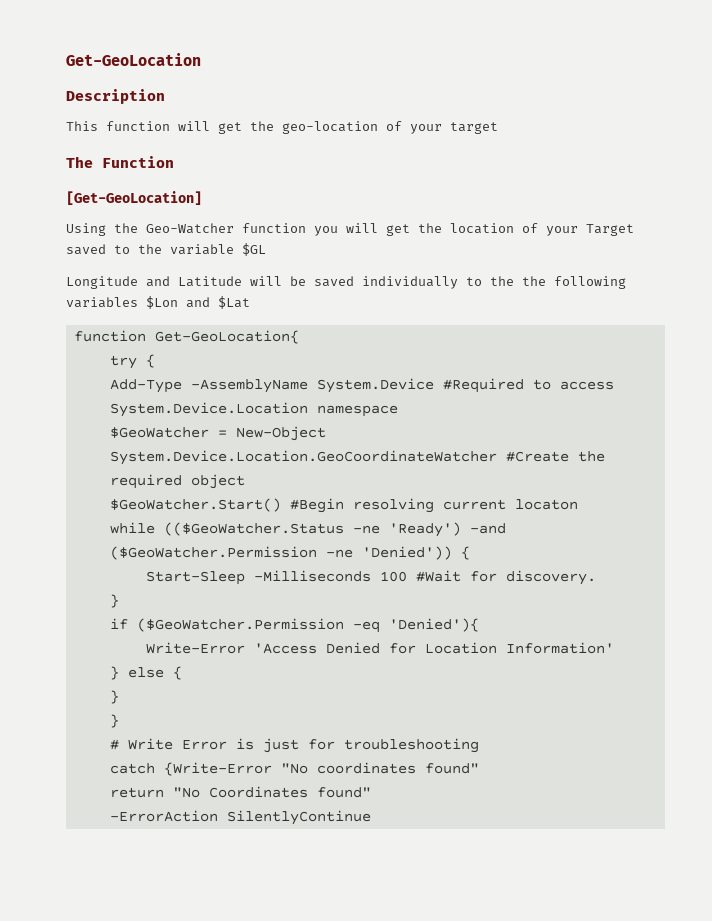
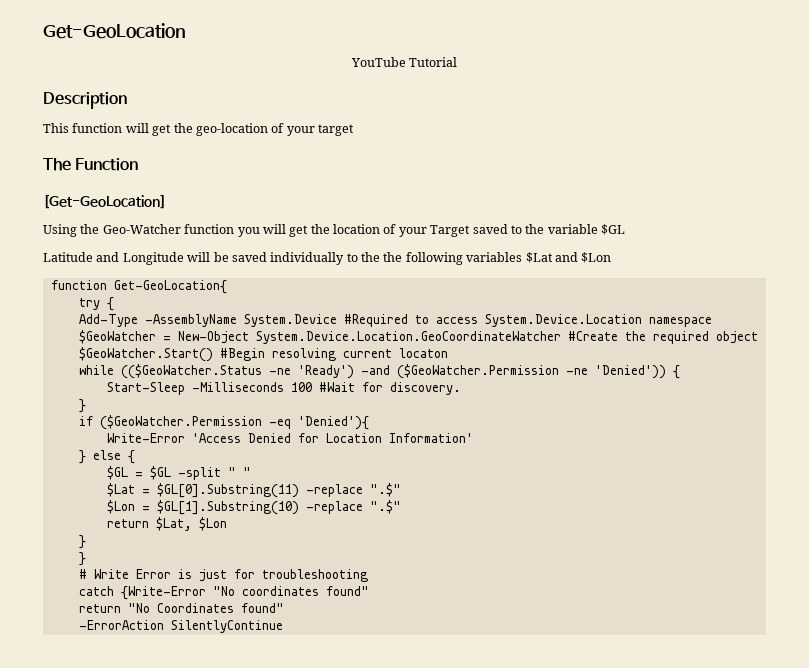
(201, 59) none -> [350,57,458,67] // YouTube Tutorial
[66,276,242,289] Longitude and Latitude -> [43,252,184,265] Latitude and Longitude
[146,296,250,309] $Lon and $Lat -> [525,252,612,263] $Lat and $Lon
(182, 673) none -> [106,466,251,480] [106,483,401,498] [106,500,401,515] [106,517,227,531] // $GL = $GL -split " " // $Lat = $GL[0].Substring(11) -replace ".$" // $Lon = $GL[1].Substring(10) -replace ".$" // return $Lat, $Lon

